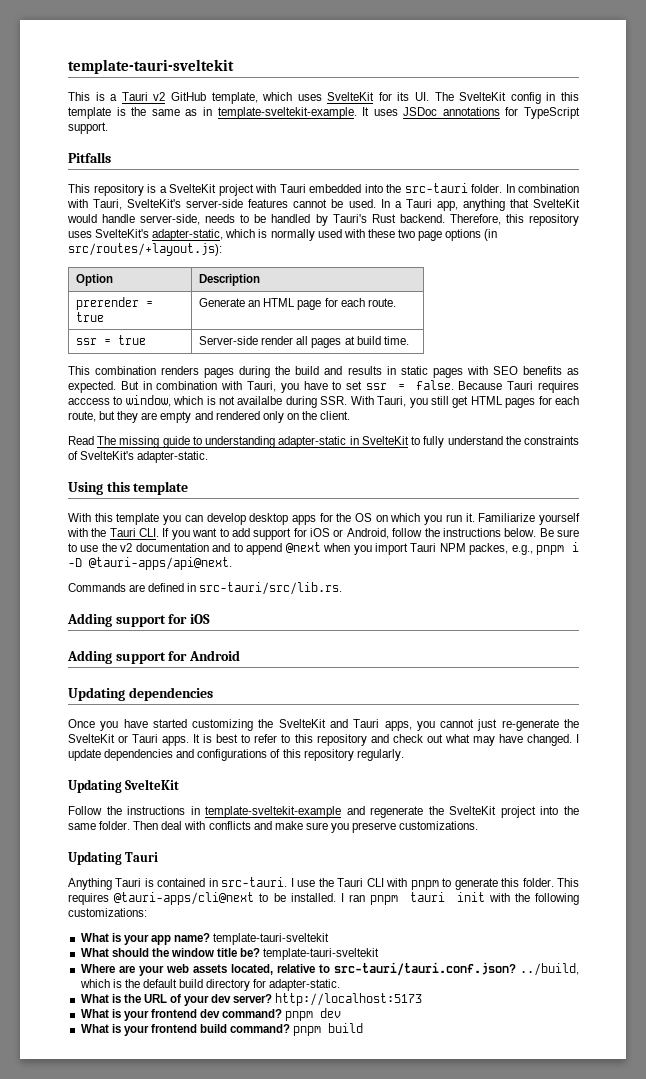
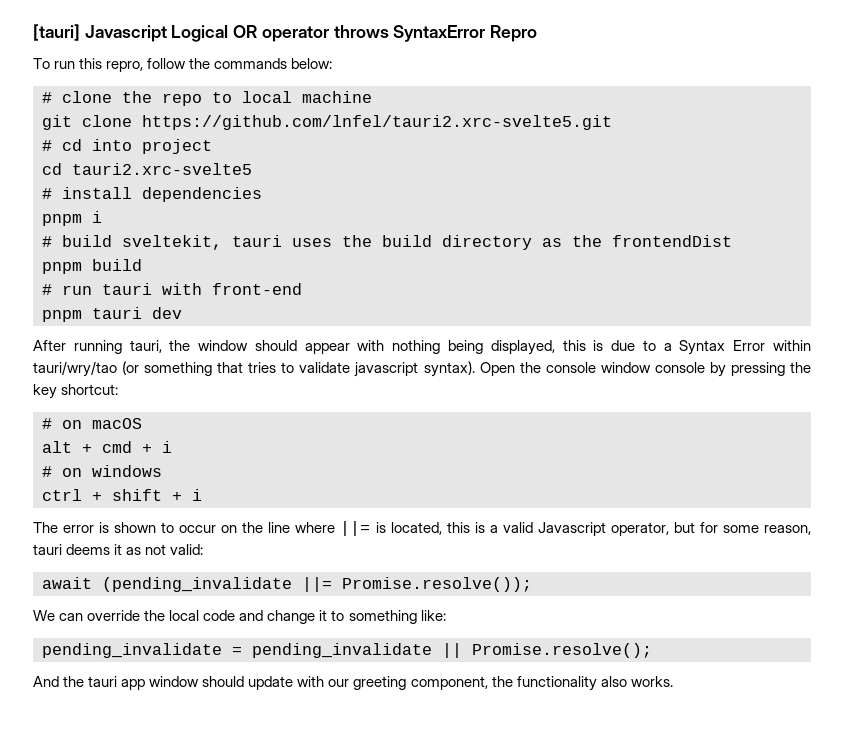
[68,59,234,74] [68,92,579,104] [68,107,580,119] [68,122,108,134] [68,152,111,163] [68,183,579,196] [67,199,580,211] [67,214,579,226] [68,229,498,241] [68,243,222,256] [76,274,114,286] [199,274,261,286] [76,297,154,310] [76,312,105,322] [199,298,396,310] [76,335,147,345] [199,336,409,348] [68,366,579,378] [68,380,579,393] [68,395,580,408] [68,411,351,423] [68,436,579,448] [68,451,209,463] [68,481,189,495] [68,513,580,525] [67,528,579,540] [68,542,580,555] [68,557,232,570] [68,582,343,595] [67,613,210,627] [67,650,240,664] [68,687,213,701] [68,719,579,731] [68,734,579,746] [68,749,404,761] [68,779,180,793] [68,806,579,818] [68,821,479,833] [68,851,159,865] [68,877,580,890] [68,892,579,905] [68,908,147,917] [80,933,330,945] [80,948,380,960] [80,962,579,976] [79,979,341,991] [80,993,423,1006] [80,1008,342,1021] [80,1023,364,1036] template-tauri-sveltekit // This is a Tauri v2 GitHub template, which uses SvelteKit for its UI. The SvelteKit config in this template is the same as in template-sveltekit-example. It uses JSDoc annotations for TypeScript support. // Pitfalls // This repository is a SvelteKit project with Tauri embedded into the src-tauri folder. In combination with Tauri, SvelteKit's server-side features cannot be used. In a Tauri app, anything that SvelteKit would handle server-side, needs to be handled by Tauri's Rust backend. Therefore, this repository uses SvelteKit's adapter-static, which is normally used with these two page options (in src/routes/+layout.js): // Option | Description // prerender = true | Generate an HTML page for each route. // ssr = true | Server-side render all pages at build time. // This combination renders pages during the build and results in static pages with SEO benefits as expected. But in combination with Tauri, you have to set ssr = false. Because Tauri requires acccess to window, which is not availalbe during SSR. With Tauri, you still get HTML pages for each route, but they are empty and rendered only on the client. // Read The missing guide to understanding adapter-static in SvelteKit to fully understand the constraints of SvelteKit's adapter-static. // Using this template // With this template you can develop desktop apps for the OS on which you run it. Familiarize yourself with the Tauri CLI. If you want to add support for iOS or Android, follow the instructions below. Be sure to use the v2 documentation and to append @next when you import Tauri NPM packes, e.g., pnpm i -D @tauri-apps/api@next. // Commands are defined in src-tauri/src/lib.rs. // Adding support for iOS // Adding support for Android // Updating dependencies // Once you have started customizing the SvelteKit and Tauri apps, you cannot just re-generate the SvelteKit or Tauri apps. It is best to refer to this repository and check out what may have changed. I update dependencies and configurations of this repository regularly. // Updating SvelteKit // Follow the instructions in template-sveltekit-example and regenerate the SvelteKit project into the same folder. Then deal with conflicts and make sure you preserve customizations. // Updating Tauri // Anything Tauri is contained in src-tauri. I use the Tauri CLI with pnpm to generate this folder. This requires @tauri-apps/cli@next to be installed. I ran pnpm tauri init with the following customizations: // What is your app name? template-tauri-sveltekit // What should the window title be? template-tauri-sveltekit // Where are your web assets located, relative to src-tauri/tauri.conf.json? ../build, which is the default build directory for adapter-static. // What is the URL of your dev server? http://localhost:5173 // What is your frontend dev command? pnpm dev // What is your frontend build command? pnpm build -> [33,24,538,42] [33,58,333,72] [42,91,372,106] [42,115,612,130] [42,139,212,154] [42,163,252,175] [42,187,262,202] [42,211,102,226] [42,235,732,250] [42,259,142,274] [42,283,302,295] [42,307,182,322] [33,340,812,355] [33,361,811,377] [33,384,119,399] [42,418,142,429] [42,441,172,453] [42,465,162,477] [42,489,202,501] [33,521,811,536] [33,544,204,555] [42,577,532,592] [33,610,446,624] [42,643,652,658] [33,676,673,691] [tauri] Javascript Logical OR operator throws SyntaxError Repro // To run this repro, follow the commands below: // # clone the repo to local machine // git clone https://github.com/lnfel/tauri2.xrc-svelte5.git // # cd into project // cd tauri2.xrc-svelte5 // # install dependencies // pnpm i // # build sveltekit, tauri uses the build directory as the frontendDist // pnpm build // # run tauri with front-end // pnpm tauri dev // After running tauri, the window should appear with nothing being displayed, this is due to a Syntax Error within tauri/wry/tao (or something that tries to validate javascript syntax). Open the console window console by pressing the key shortcut: // # on macOS // alt + cmd + i // # on windows // ctrl + shift + i // The error is shown to occur on the line where ||= is located, this is a valid Javascript operator, but for some reason, tauri deems it as not valid: // await (pending_invalidate ||= Promise.resolve()); // We can override the local code and change it to something like: // pending_invalidate = pending_invalidate || Promise.resolve(); // And the tauri app window should update with our greeting component, the functionality also works.

